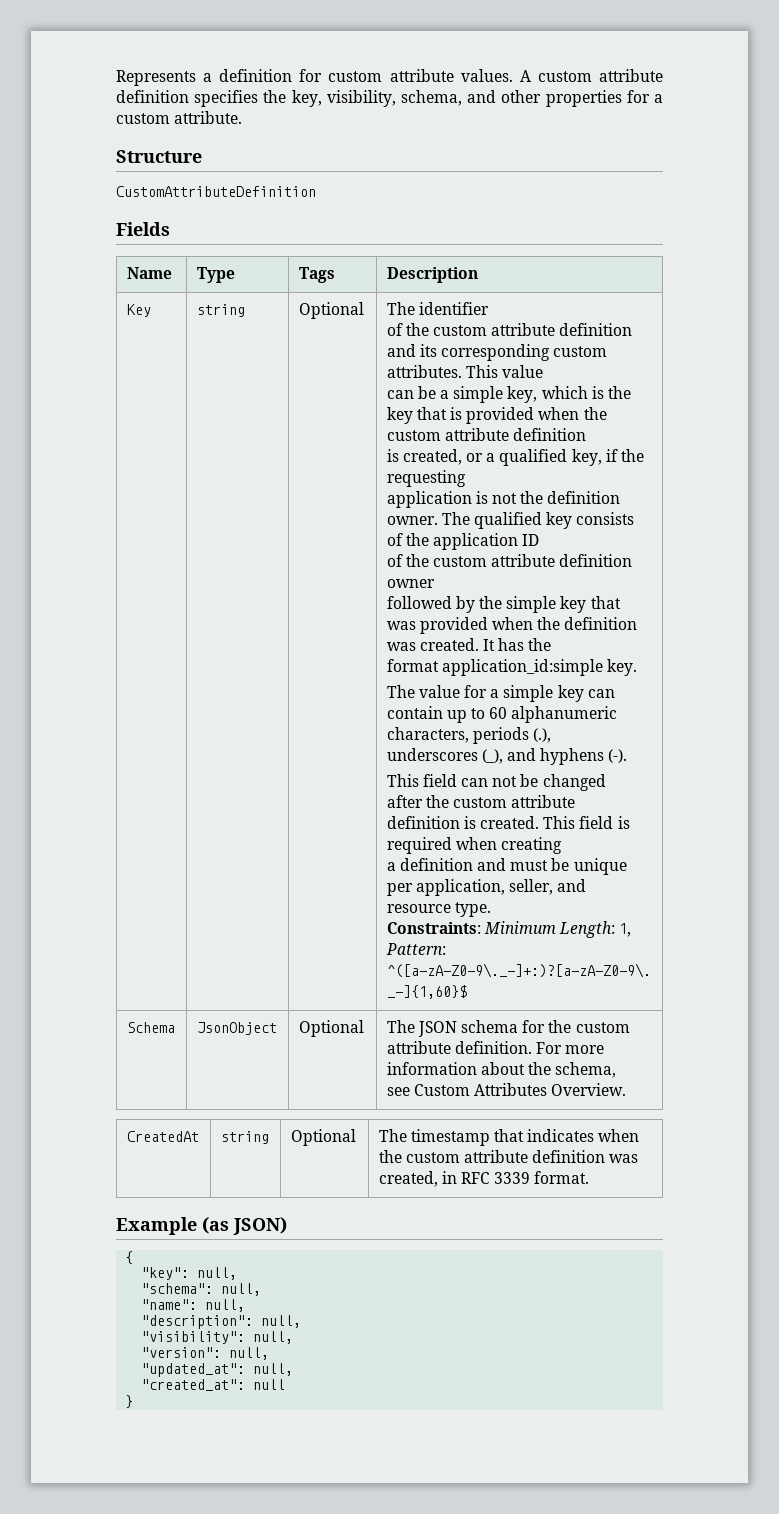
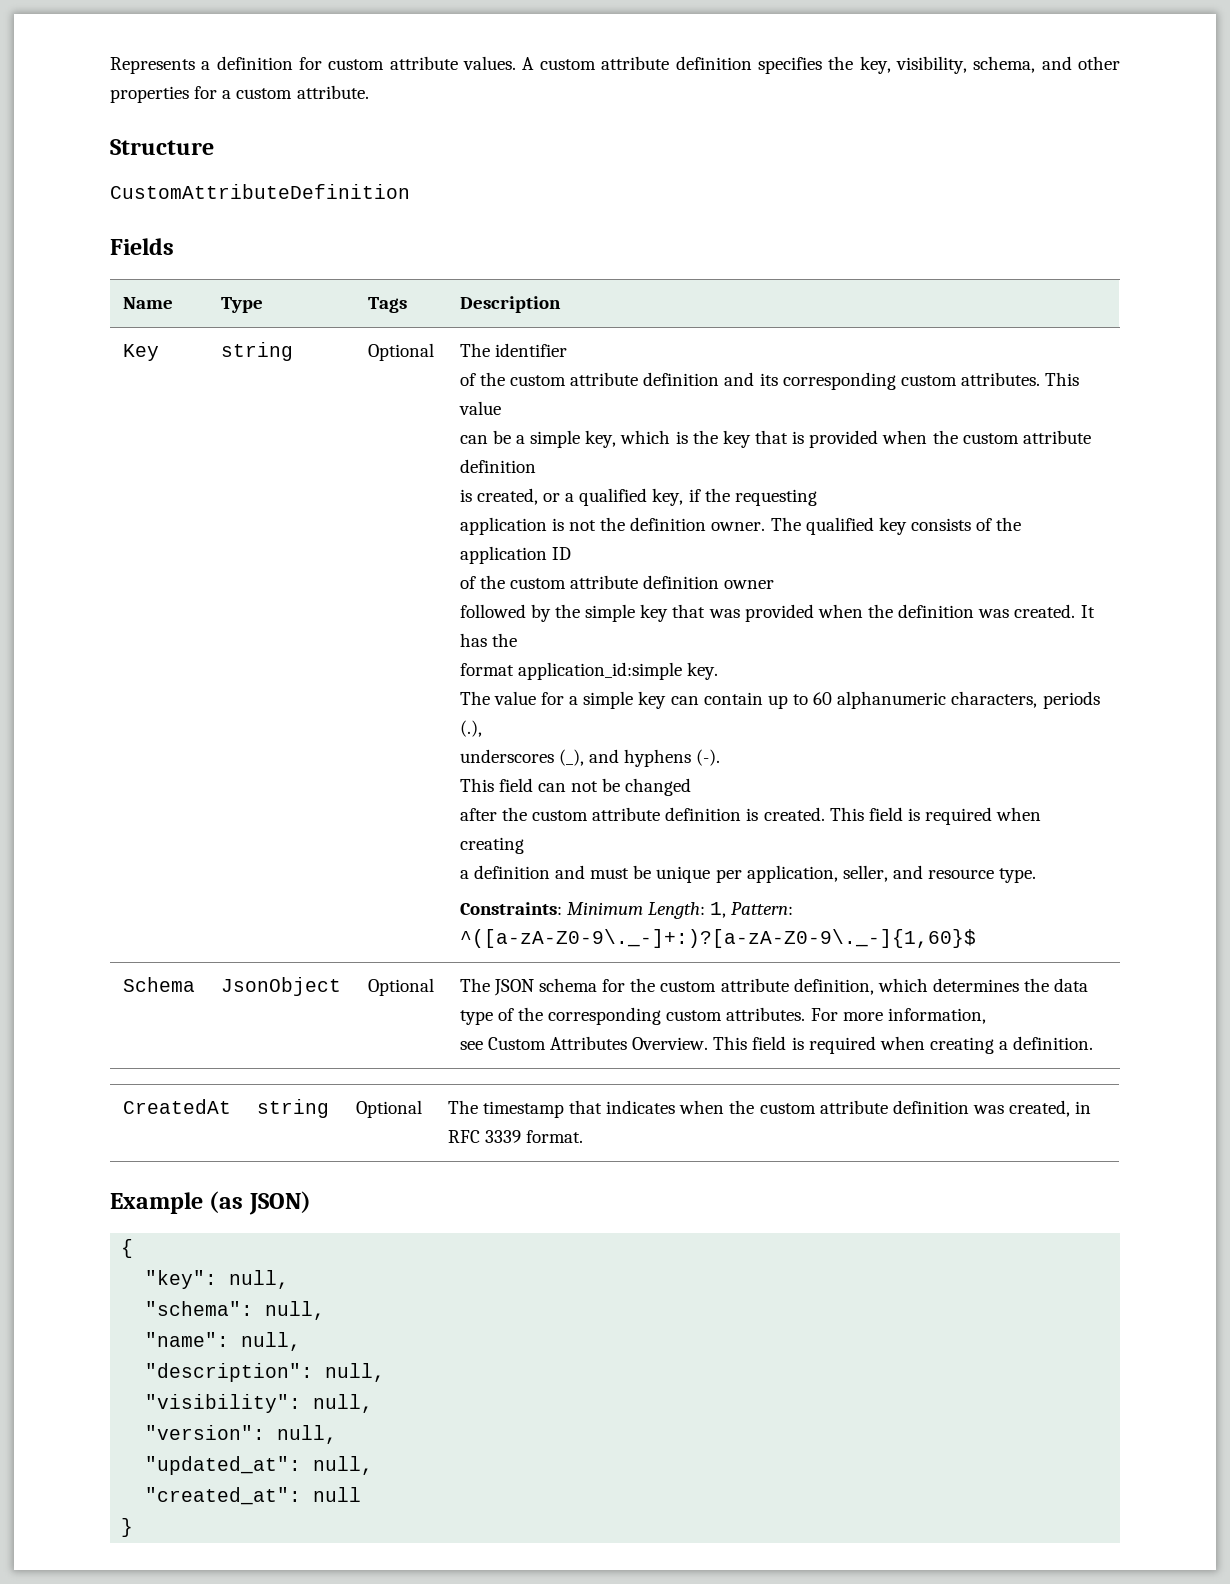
[454,1041,605,1054] [386,1062,617,1078] [386,1083,627,1096] definition. For more information about the schema, // see Custom Attributes Overview. -> [793,978,1089,995] [459,1007,986,1025] [459,1036,1094,1054] definition, which determines the data type of the corresponding custom attributes. For more information, // see Custom Attributes Overview. This field is required when creating a definition.

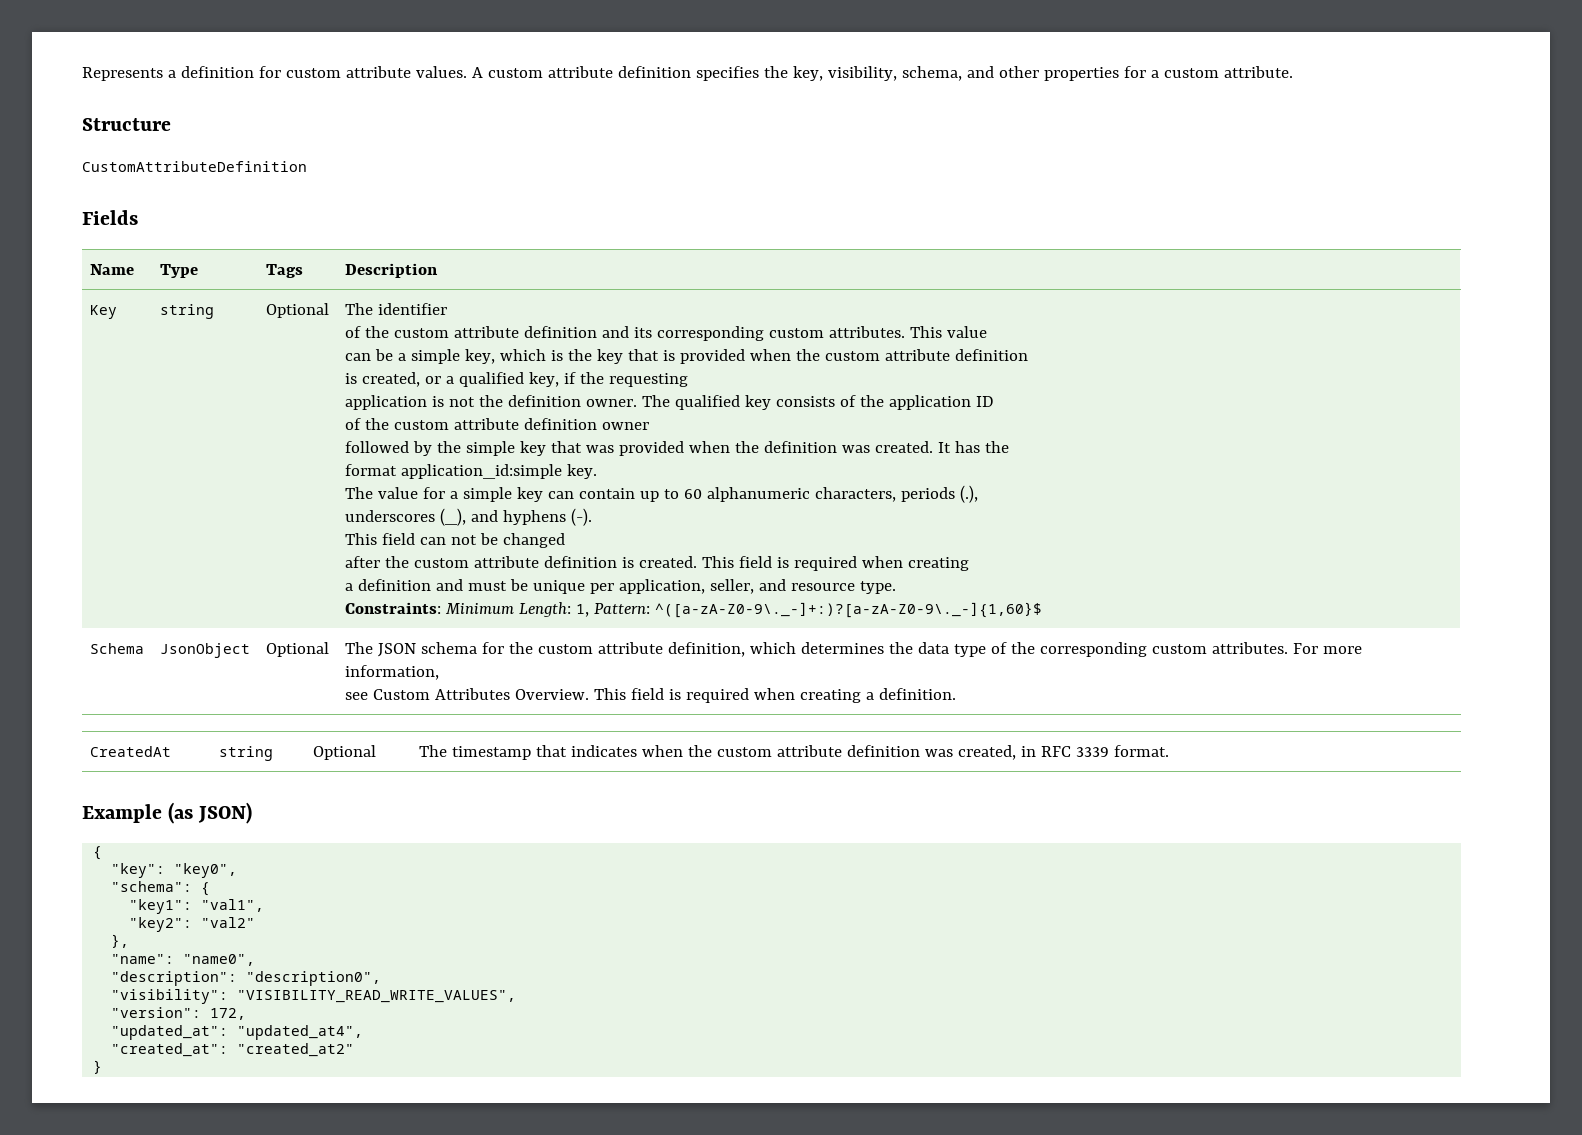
[229,1270,290,1289] null, -> [174,863,238,878] "key0",
[265,1301,326,1320] null, -> [201,882,211,896] [129,899,265,914] [129,917,256,932] [111,934,130,948] { // "key1": "val1", // "key2": "val2" // },
[241,1332,302,1351] null, -> [183,954,256,966] "name0",
[325,1363,386,1382] null, -> [246,971,382,986] "description0",
[313,1394,374,1413] null, -> [237,990,517,1003] "VISIBILITY_READ_WRITE_VALUES",
[277,1425,338,1444] null, -> [210,1008,247,1020] 172,
[313,1456,374,1475] null, -> [237,1025,364,1040] "updated_at4",
[313,1487,362,1502] null -> [237,1043,355,1057] "created_at2"

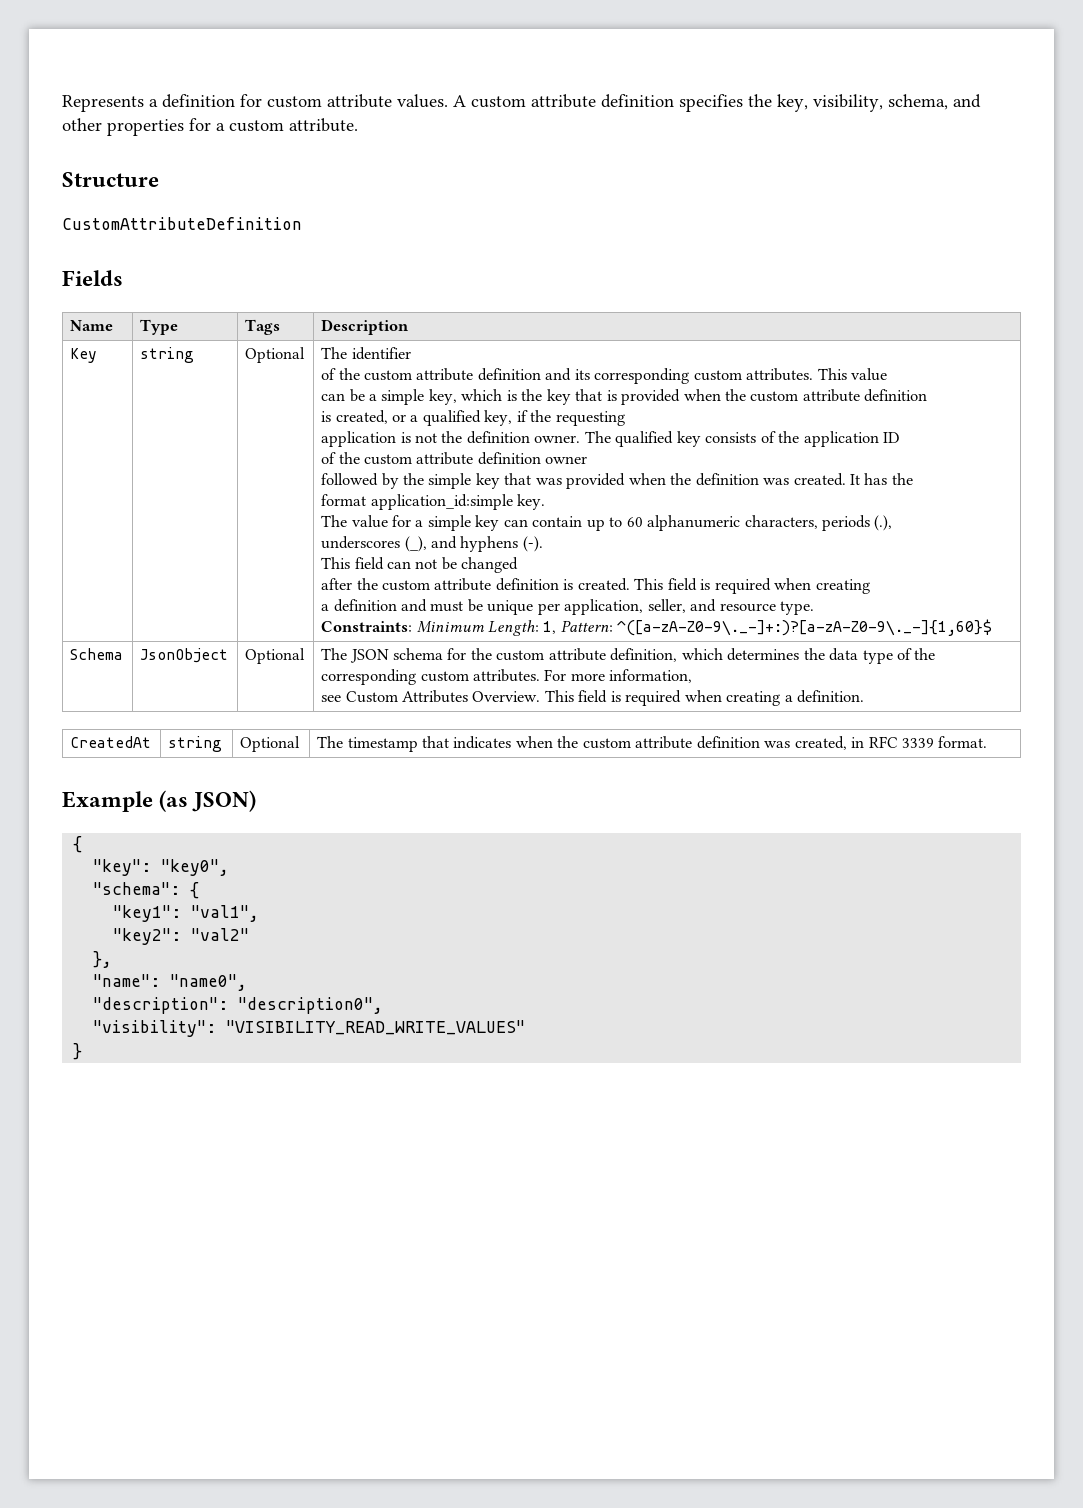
[237,990,517,1003] [111,1007,247,1020] [111,1025,364,1040] [111,1043,355,1057] "VISIBILITY_READ_WRITE_VALUES", // "version": 172, // "updated_at": "updated_at4", // "created_at": "created_at2" -> [226,1020,526,1035] "VISIBILITY_READ_WRITE_VALUES"

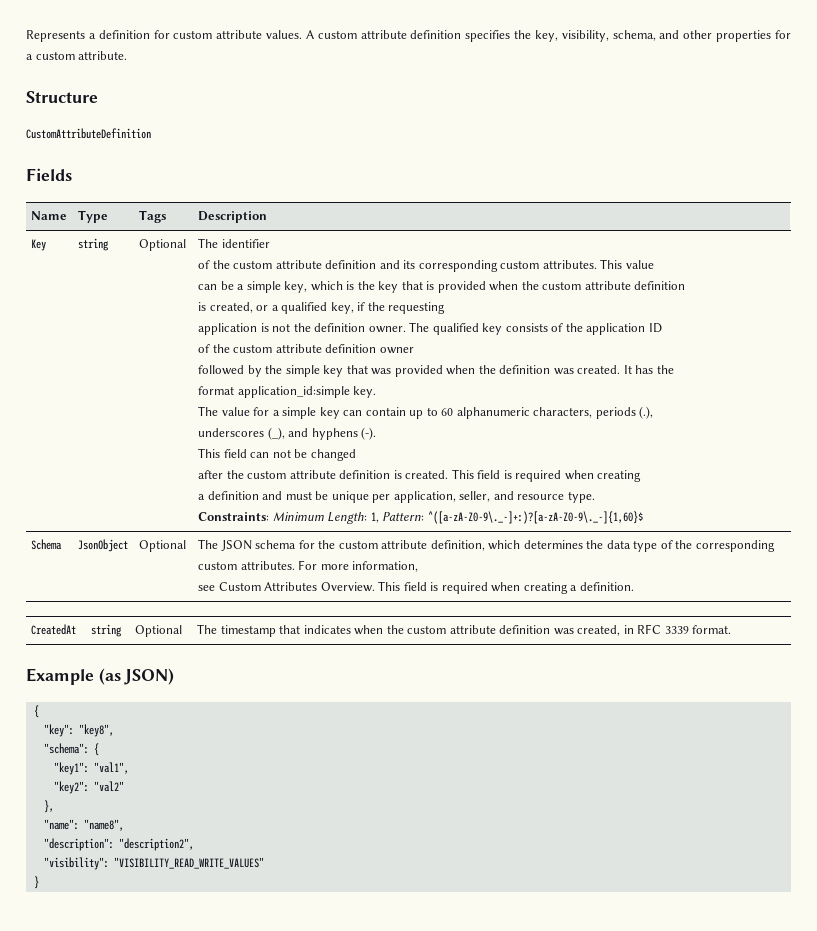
[161,859,230,876] "key0", -> [78,724,114,737] "key8",
[170,974,248,991] "name0", -> [83,819,124,831] "name8",
[238,997,384,1014] "description0", -> [118,838,194,851] "description2",

